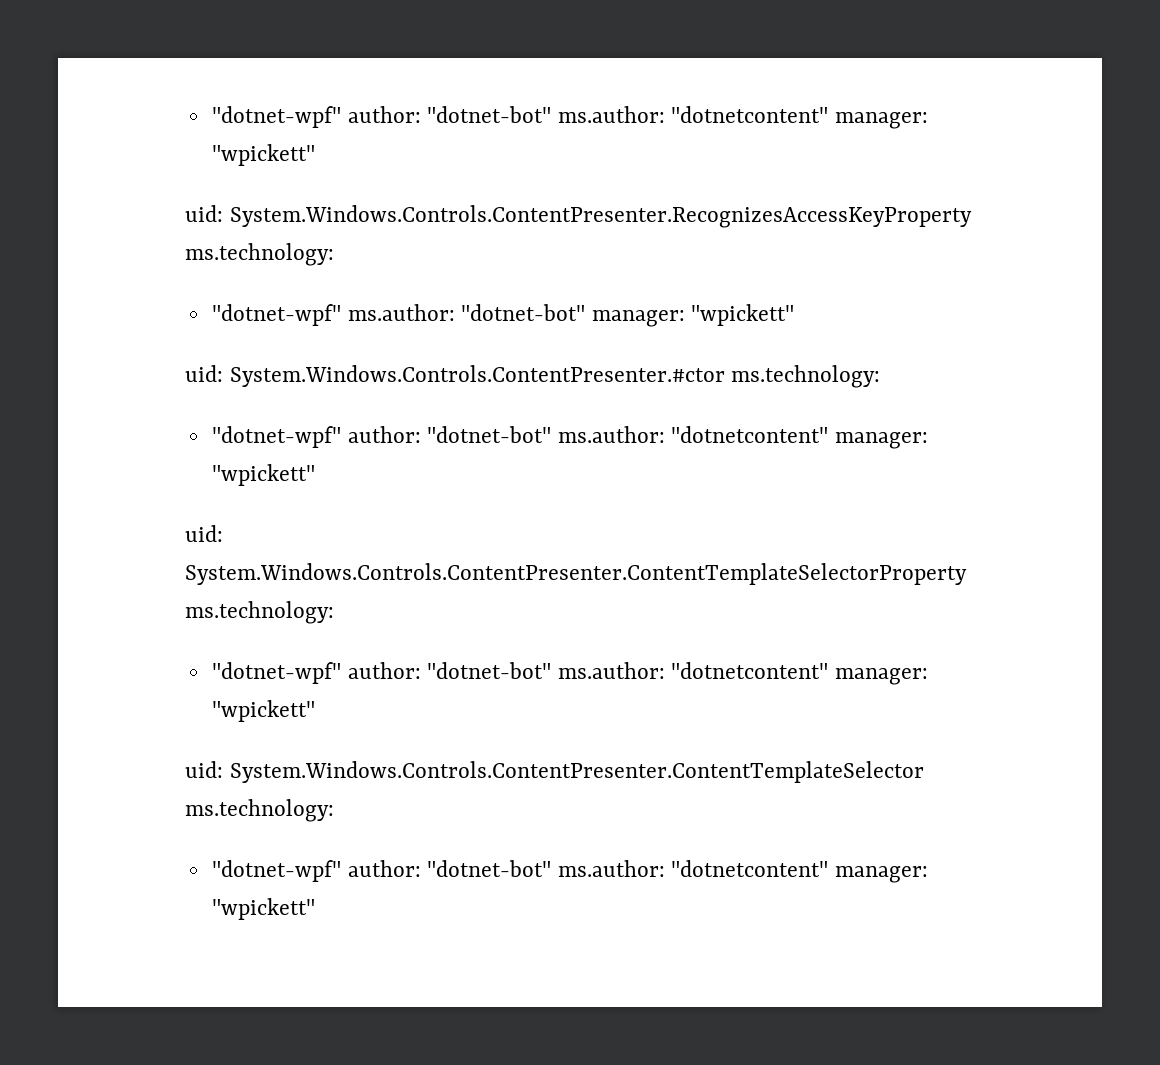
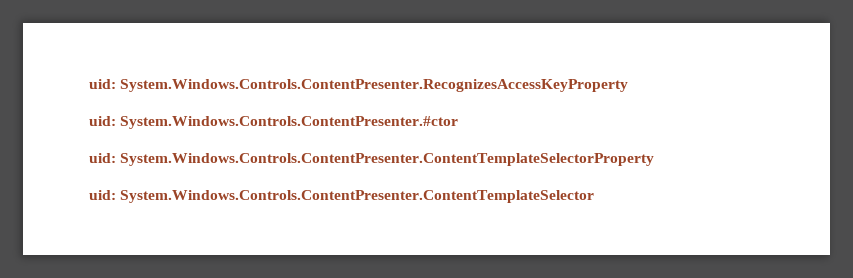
[211,106,929,129] [211,144,315,166] [185,205,972,228] [185,243,334,266] [211,304,795,327] [185,365,881,388] [211,426,929,449] [211,464,315,486] [185,525,223,542] [185,563,967,585] [185,601,334,624] [211,662,929,685] [211,700,315,722] [185,761,924,783] [185,799,334,822] [211,860,929,883] [211,898,315,920] "dotnet-wpf" author: "dotnet-bot" ms.author: "dotnetcontent" manager: "wpickett" // uid: System.Windows.Controls.ContentPresenter.RecognizesAccessKeyProperty ms.technology: // "dotnet-wpf" ms.author: "dotnet-bot" manager: "wpickett" // uid: System.Windows.Controls.ContentPresenter.#ctor ms.technology: // "dotnet-wpf" author: "dotnet-bot" ms.author: "dotnetcontent" manager: "wpickett" // uid: System.Windows.Controls.ContentPresenter.ContentTemplateSelectorProperty ms.technology: // "dotnet-wpf" author: "dotnet-bot" ms.author: "dotnetcontent" manager: "wpickett" // uid: System.Windows.Controls.ContentPresenter.ContentTemplateSelector ms.technology: // "dotnet-wpf" author: "dotnet-bot" ms.author: "dotnetcontent" manager: "wpickett" -> [89,79,629,92] [89,116,459,129] [89,153,655,166] [89,190,595,203] uid: System.Windows.Controls.ContentPresenter.RecognizesAccessKeyProperty // uid: System.Windows.Controls.ContentPresenter.#ctor // uid: System.Windows.Controls.ContentPresenter.ContentTemplateSelectorProperty // uid: System.Windows.Controls.ContentPresenter.ContentTemplateSelector

